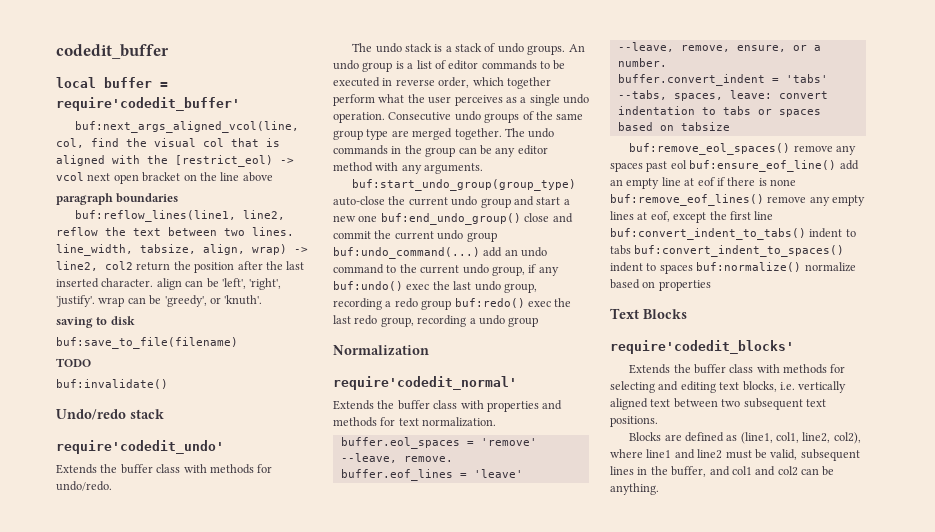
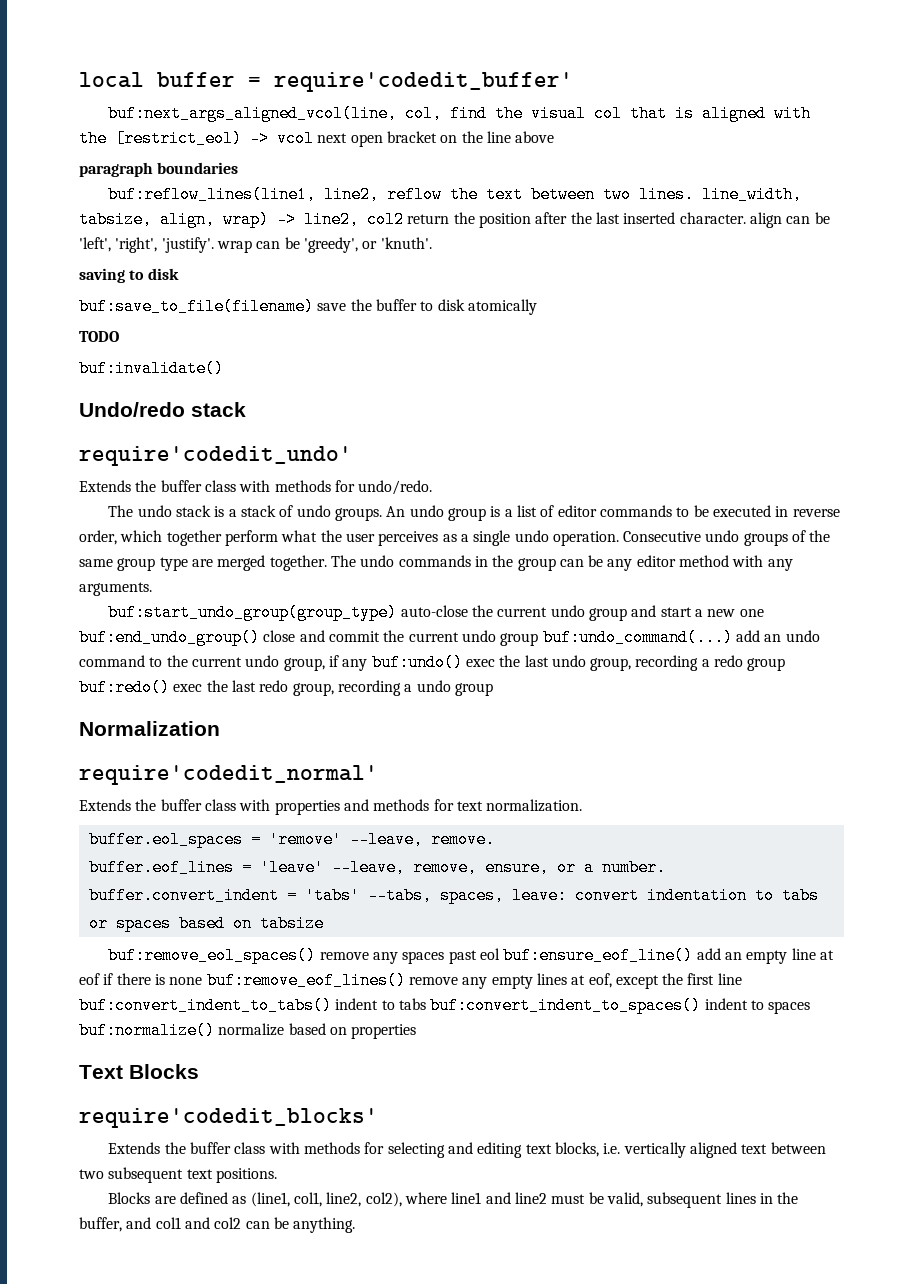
[56,44,169,59] codedit_buffer // -> (79, 80) none
(238, 343) none -> [317,299,537,315] save the buffer to disk atomically

